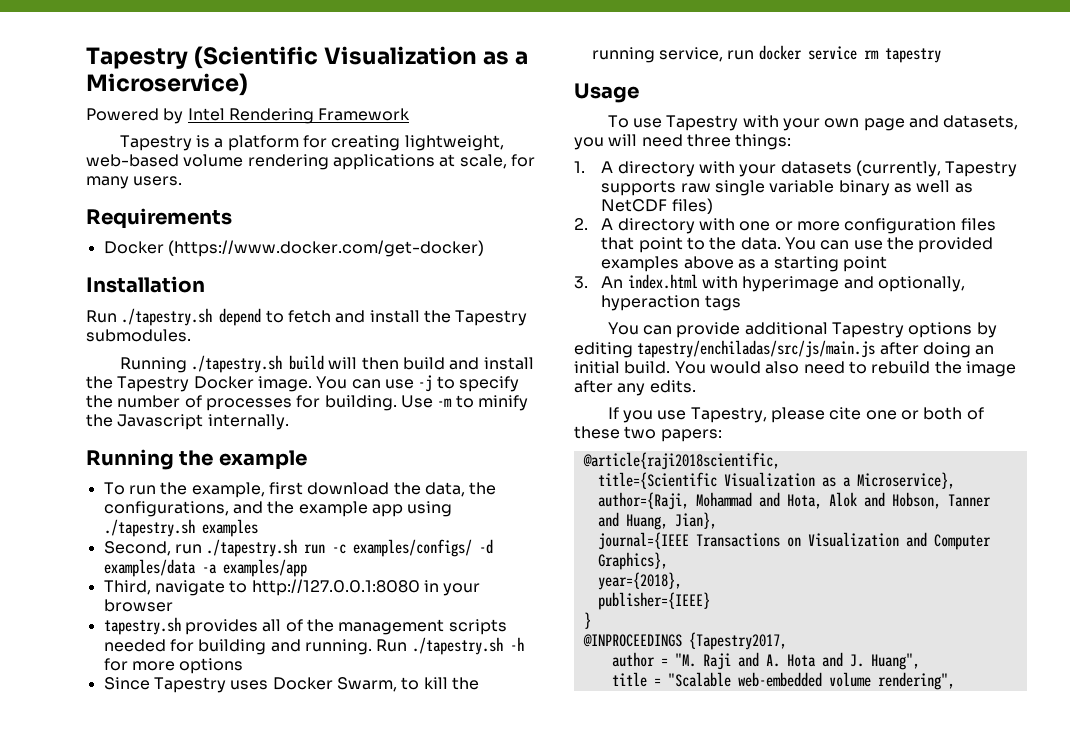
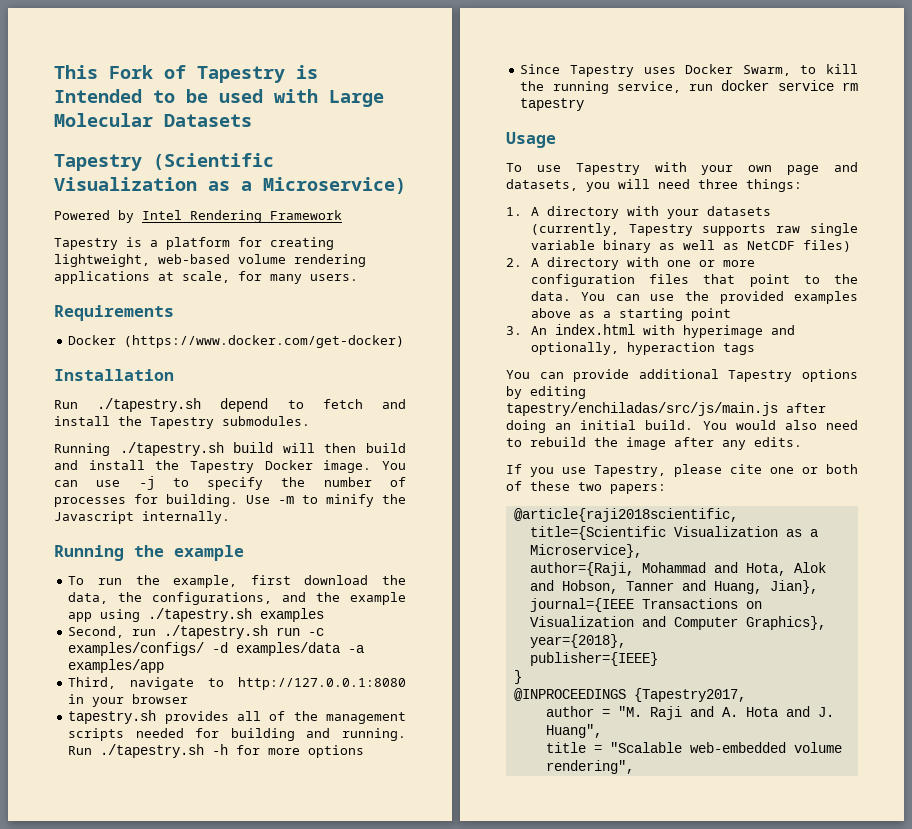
(86, 58) none -> [54,65,318,83] [54,89,384,107] [54,113,252,127] This Fork of Tapestry is Intended to be used with Large Molecular Datasets //

